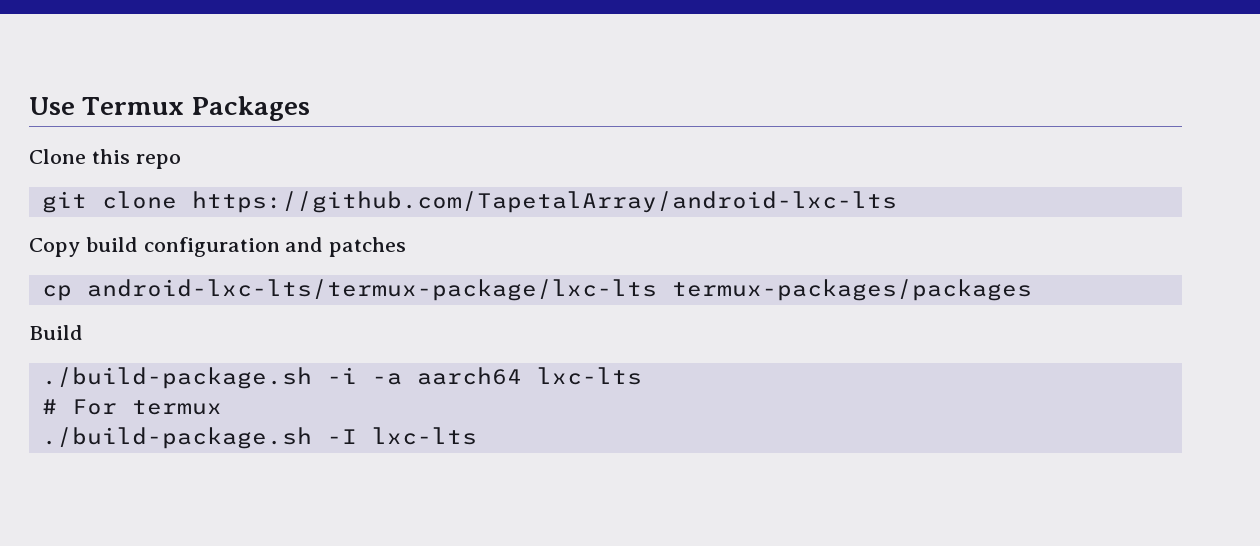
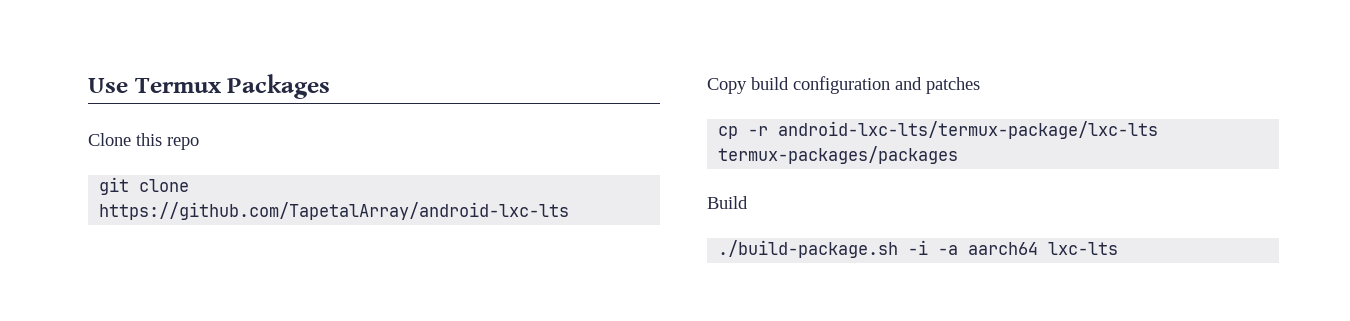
(72, 293) none -> [748,126,769,136] -r
[41,399,222,415] [41,427,477,449] // # For termux // ./build-package.sh -I lxc-lts -> (1119, 248) none

